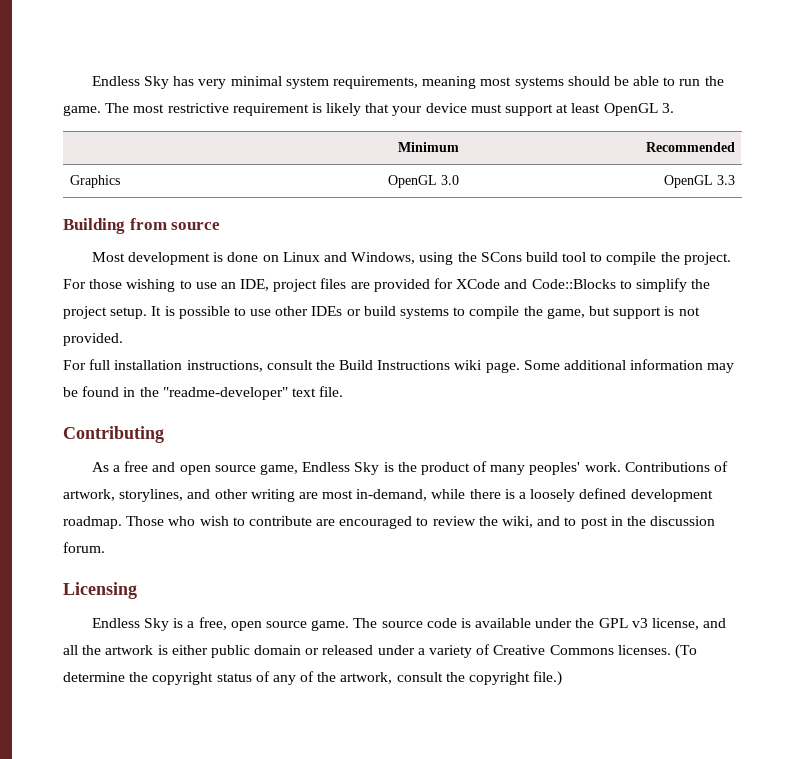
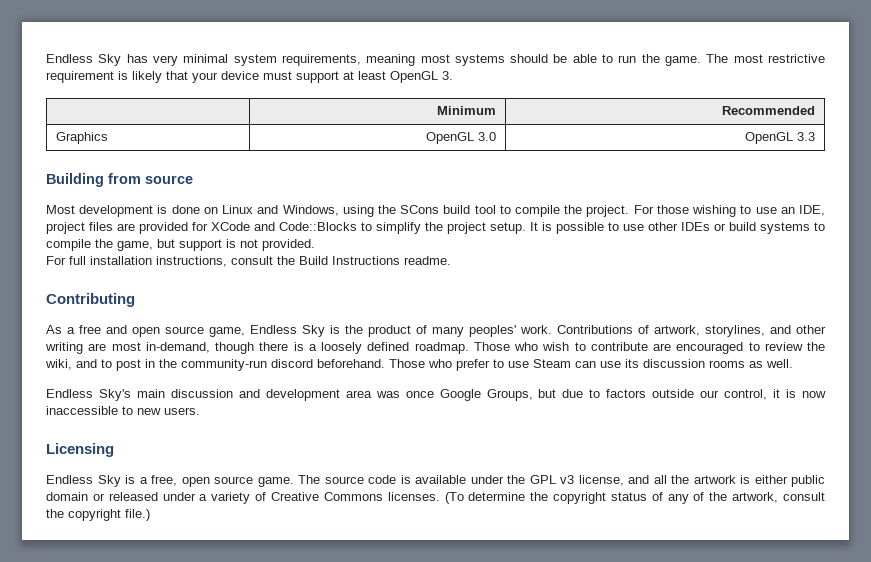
[454,359,735,373] [63,386,344,400] wiki page. Some additional information may be found in the "readme-developer" text file. -> [404,256,451,265] readme.
[431,489,466,499] while -> [215,342,254,354] though
[630,489,713,502] development -> (410, 346) none
[650,516,716,526] [63,542,105,553] discussion forum. -> [181,359,793,371] [46,389,827,401] [46,406,200,415] community-run discord beforehand. Those who prefer to use Steam can use its discussion rooms as well. // Endless Sky's main discussion and development area was once Google Groups, but due to factors outside our control, it is now inaccessible to new users.

